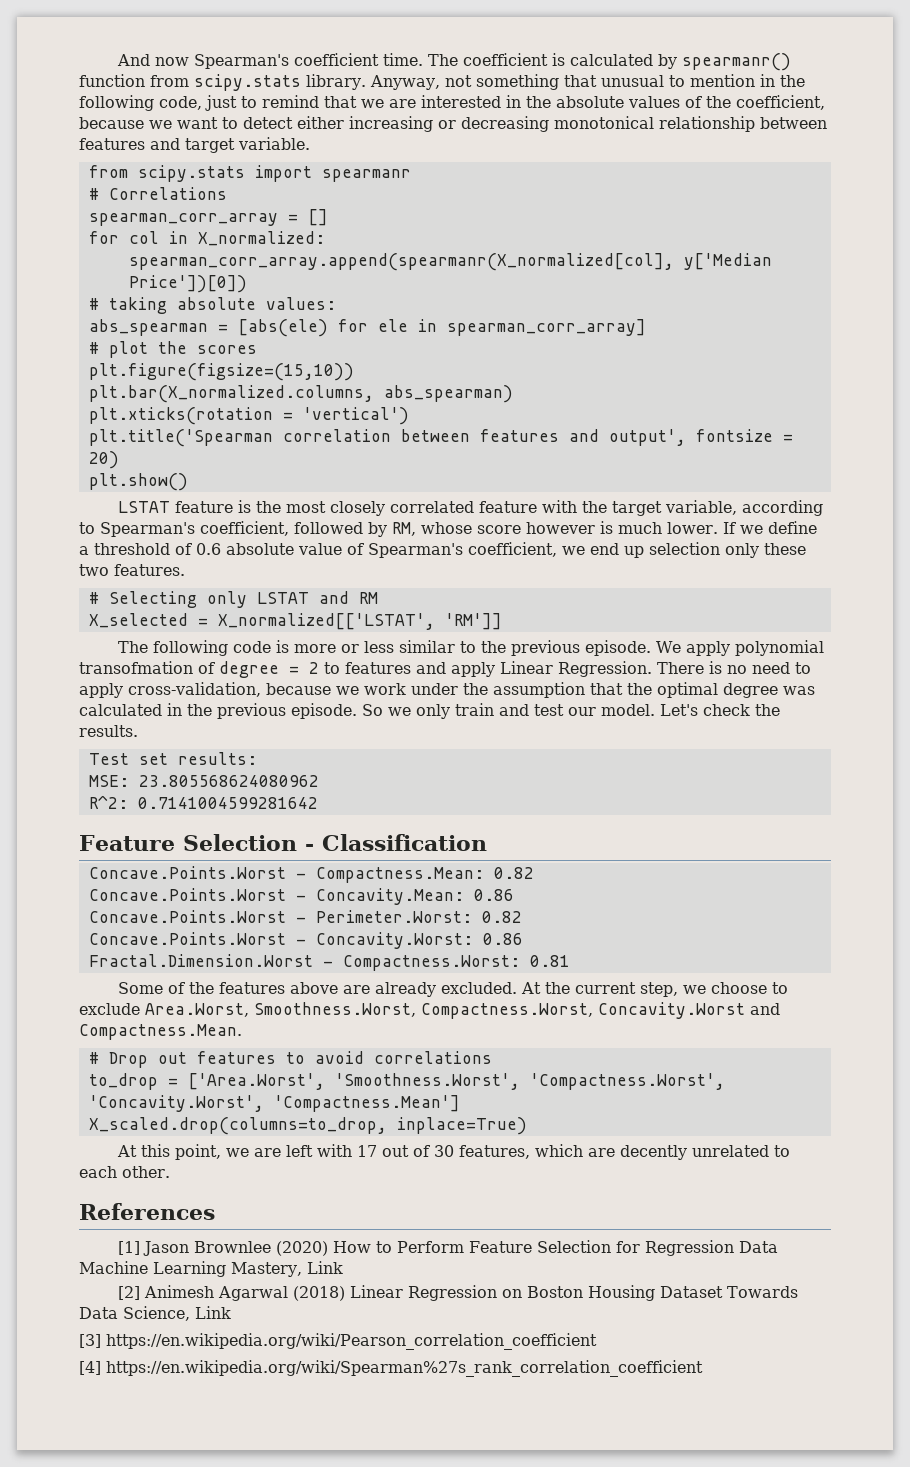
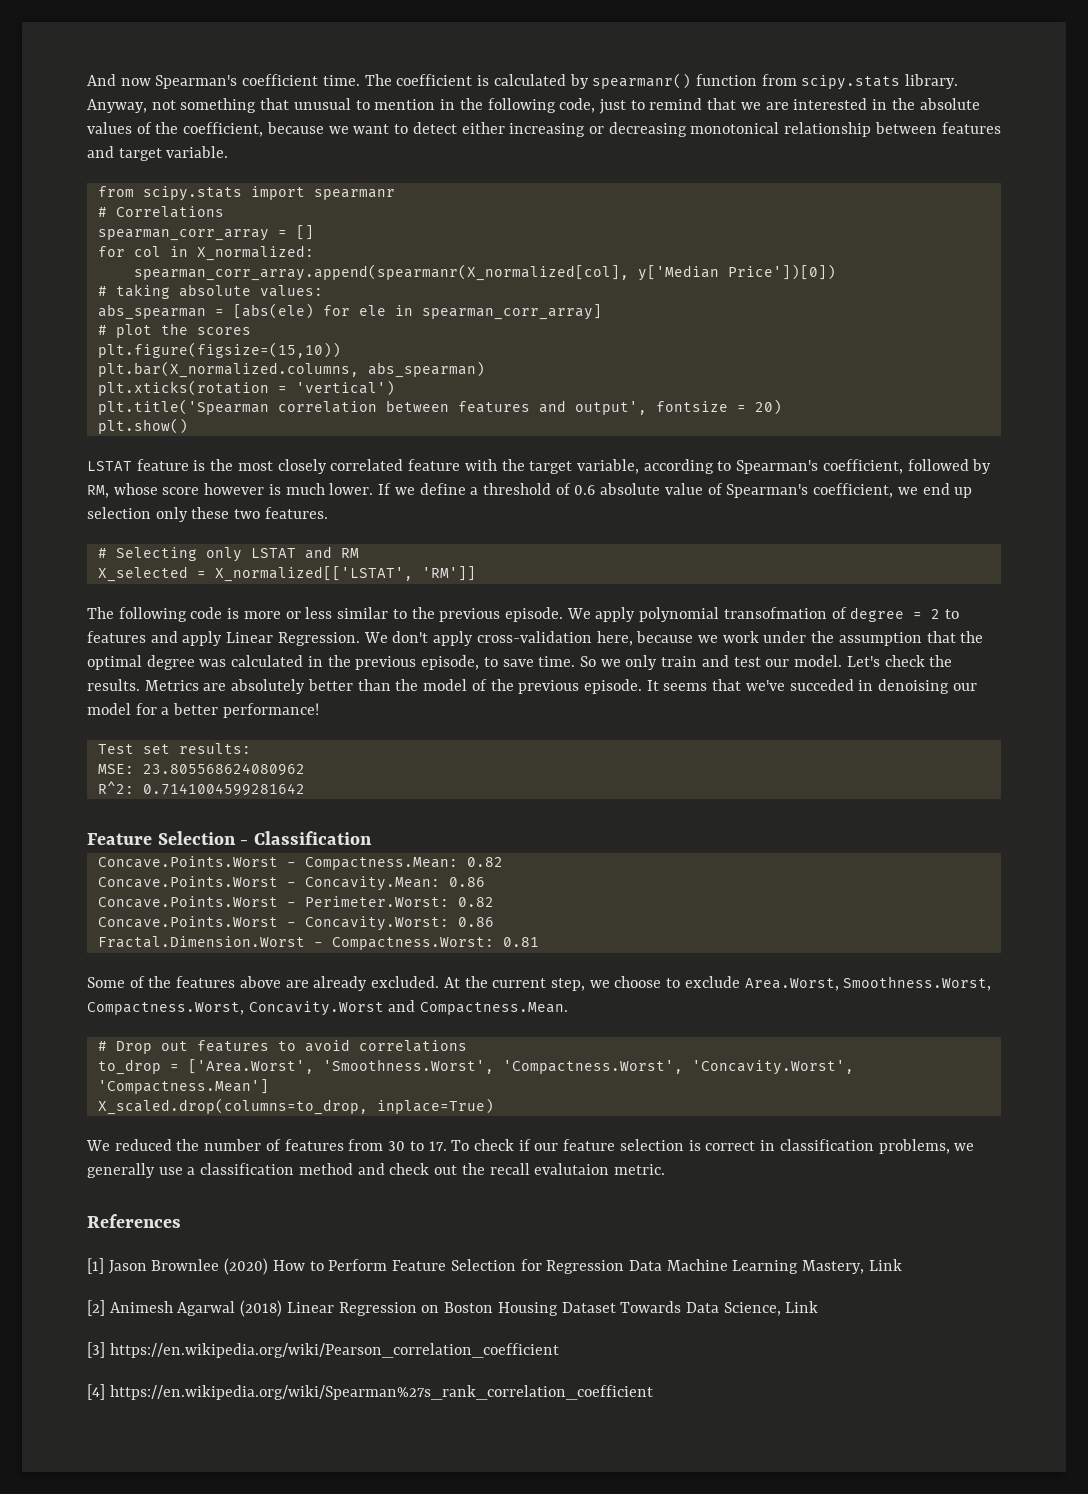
[657,661,811,674] [79,682,261,698] There is no need to apply cross-validation, -> [363,631,633,646] We don't apply cross-validation here,
[291,703,357,719] episode. -> [421,655,576,670] episode, to save time.
(138, 731) none -> [144,679,977,694] [87,703,319,718] Metrics are absolutely better than the model of the previous episode. It seems that we've succeded in denoising our model for a better performance!
[116,1144,790,1160] [79,1166,170,1178] At this point, we are left with 17 out of 30 features, which are decently unrelated to each other. -> [86,1139,975,1154] [87,1163,665,1178] We reduced the number of features from 30 to 17. To check if our feature selection is correct in classification problems, we generally use a classification method and check out the recall evalutaion metric.

